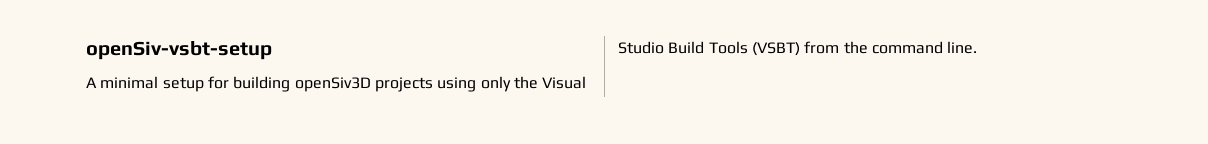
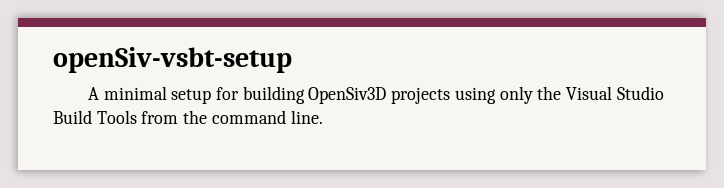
[294,77,371,92] openSiv3D -> [308,87,387,104] OpenSiv3D
[751,42,800,56] (VSBT) -> (137, 117) none

